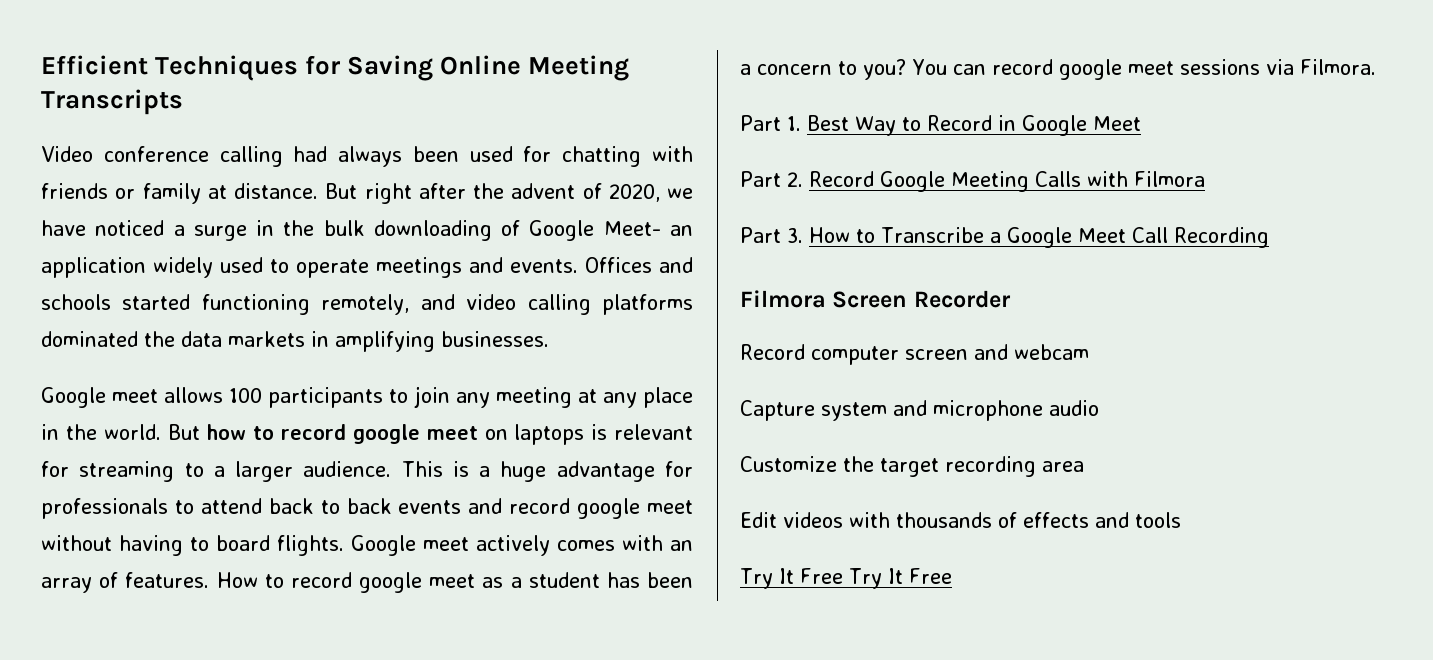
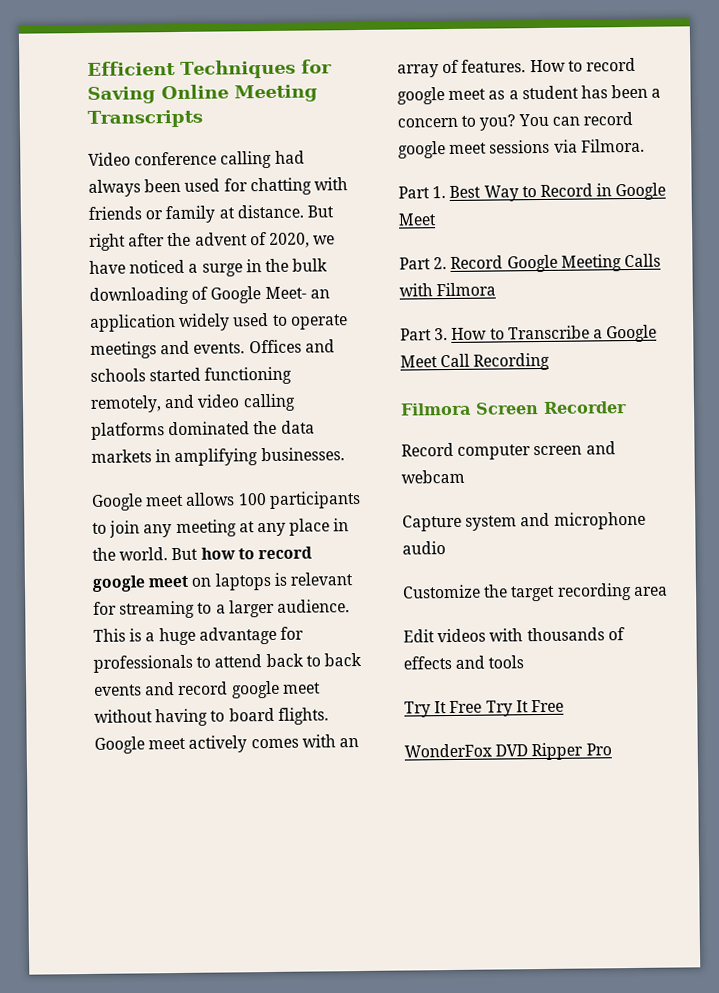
(952, 576) none -> [404,742,612,761] // WonderFox DVD Ripper Pro

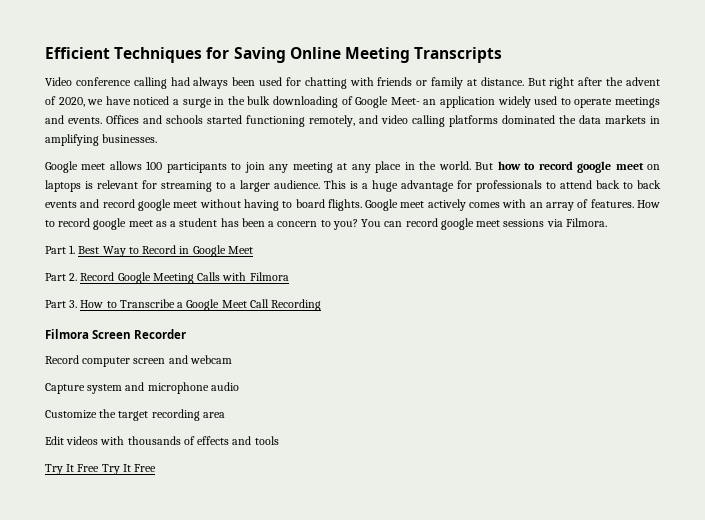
[404,742,612,761] // WonderFox DVD Ripper Pro -> (157, 468) none

